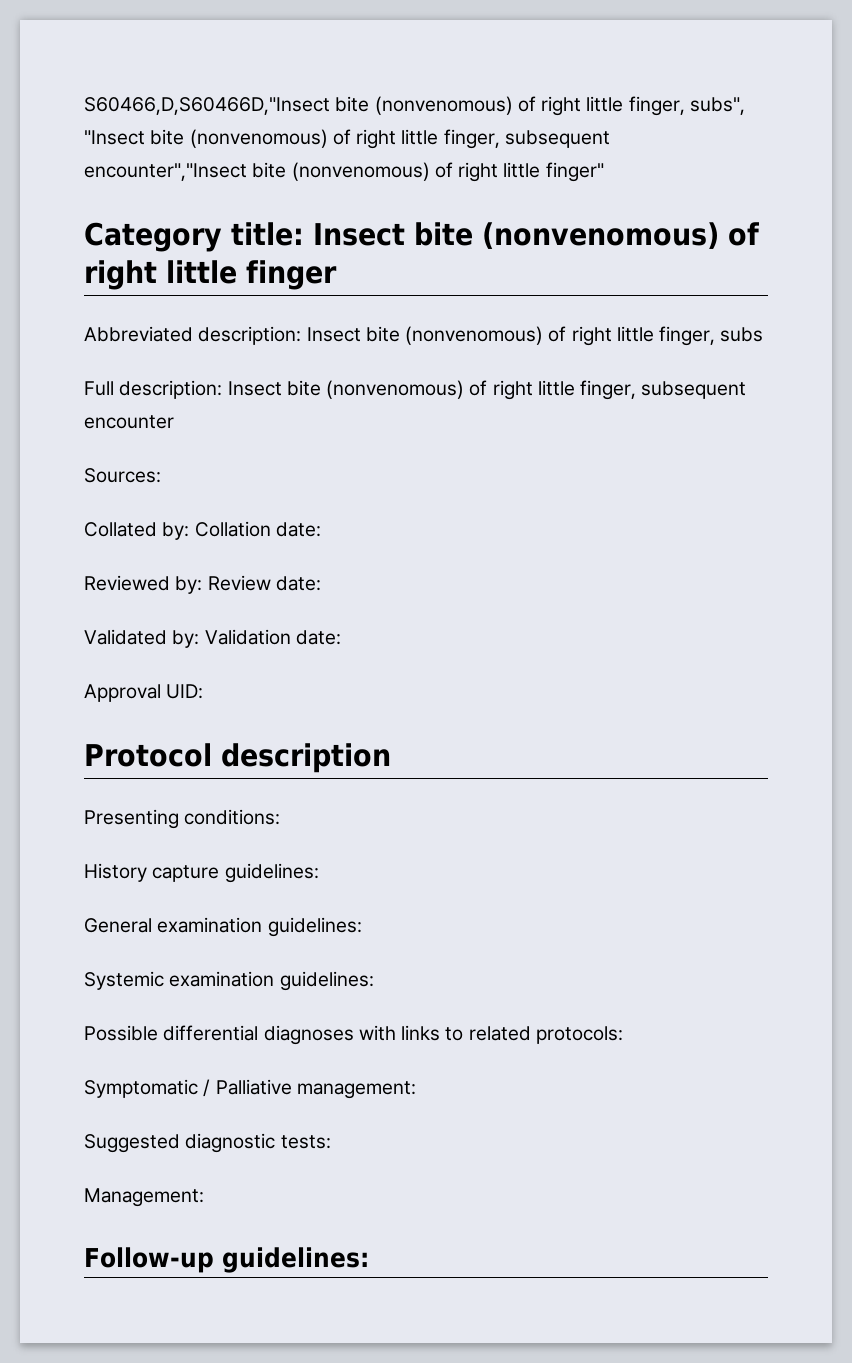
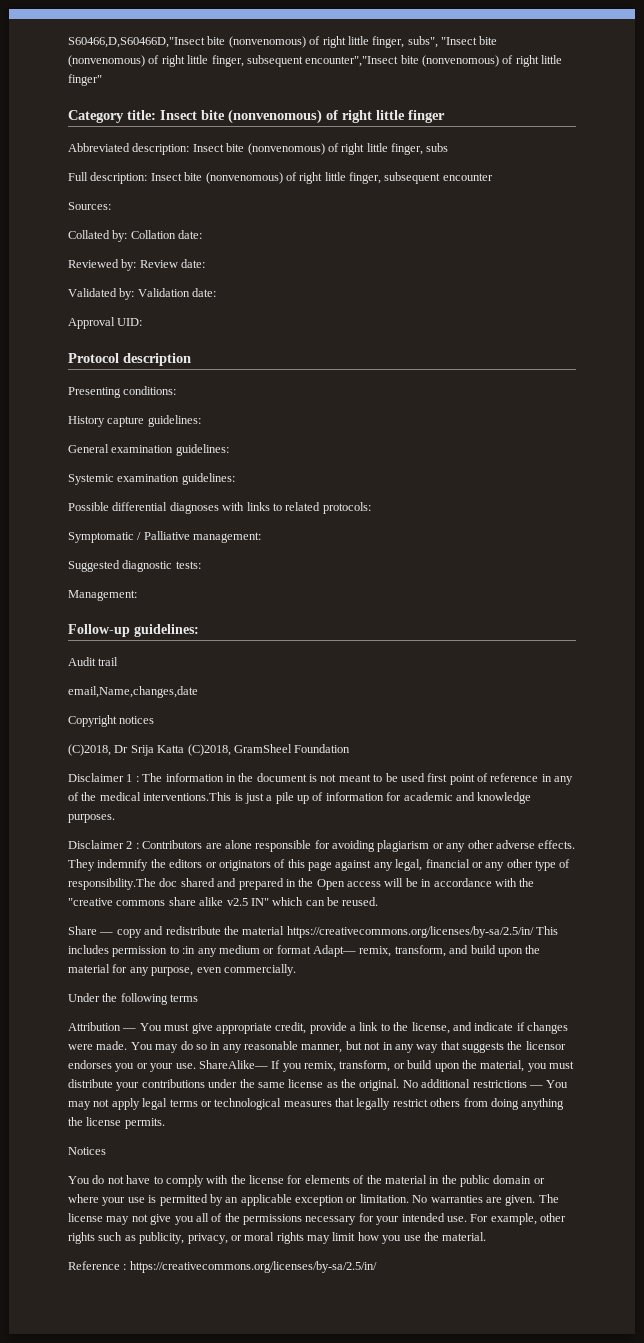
(369, 1260) none -> [68,657,119,666] [68,686,198,698] [68,715,155,727] [68,744,351,756] [68,773,574,785] [68,792,532,804] [68,814,115,823] [68,840,576,852] [68,859,571,871] [68,878,535,890] [68,897,379,906] [68,926,558,938] [68,945,541,957] [68,964,296,976] [68,993,199,1005] [68,1022,568,1034] [68,1041,566,1053] [68,1060,574,1072] [68,1079,569,1091] [68,1098,565,1110] [68,1117,165,1129] [68,1147,106,1155] [68,1175,545,1187] [68,1194,559,1206] [68,1213,566,1225] [68,1232,487,1244] [68,1261,377,1273] // Audit trail // email,Name,changes,date // Copyright notices // (C)2018, Dr Srija Katta (C)2018, GramSheel Foundation // Disclaimer 1 : The information in the document is not meant to be used first point of reference in any of the medical interventions.This is just a pile up of information for academic and knowledge purposes. // Disclaimer 2 : Contributors are alone responsible for avoiding plagiarism or any other adverse effects. They indemnify the editors or originators of this page against any legal, financial or any other type of responsibility.The doc shared and prepared in the Open access will be in accordance with the "creative commons share alike v2.5 IN" which can be reused. // Share — copy and redistribute the material https://creativecommons.org/licenses/by-sa/2.5/in/ This includes permission to :in any medium or format Adapt— remix, transform, and build upon the material for any purpose, even commercially. // Under the following terms // Attribution — You must give appropriate credit, provide a link to the license, and indicate if changes were made. You may do so in any reasonable manner, but not in any way that suggests the licensor endorses you or your use. ShareAlike— If you remix, transform, or build upon the material, you must distribute your contributions under the same license as the original. No additional restrictions — You may not apply legal terms or technological measures that legally restrict others from doing anything the license permits. // Notices // You do not have to comply with the license for elements of the material in the public domain or where your use is permitted by an applicable exception or limitation. No warranties are given. The license may not give you all of the permissions necessary for your intended use. For example, other rights such as publicity, privacy, or moral rights may limit how you use the material. // Reference : https://creativecommons.org/licenses/by-sa/2.5/in/

